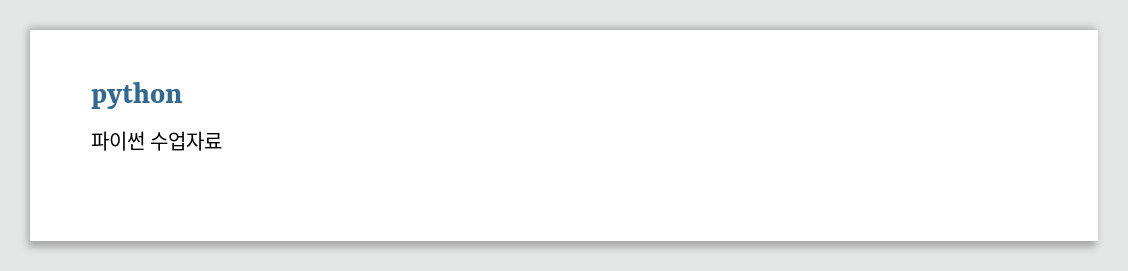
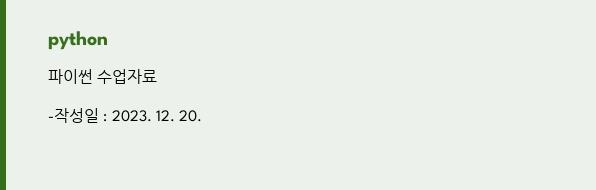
(223, 141) none -> [48,108,203,123] // -작성일 : 2023. 12. 20.

